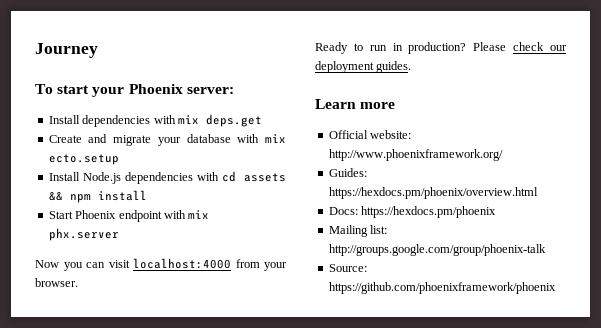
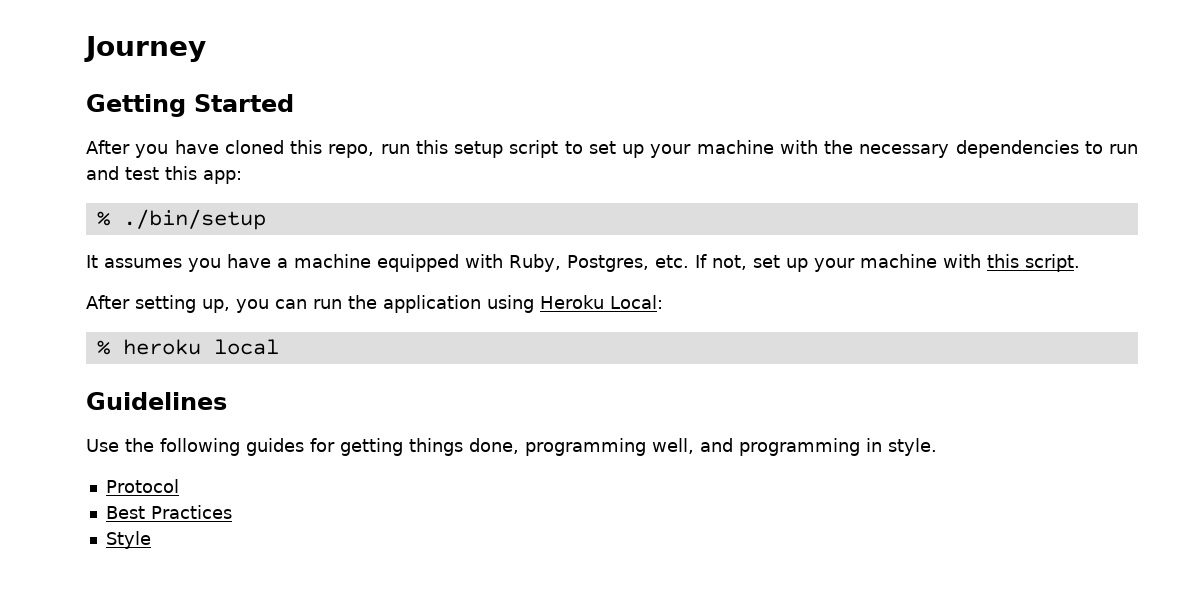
[35,84,234,97] [48,114,262,127] [48,134,286,146] [48,154,119,165] [48,171,286,184] [48,190,147,203] [48,210,210,222] [48,228,119,241] [35,258,287,271] [35,278,78,287] [315,42,567,54] [315,61,412,73] [315,99,396,109] [328,130,412,139] [328,149,503,161] [328,168,367,177] [328,187,538,199] [328,206,497,218] [328,225,388,237] [328,244,546,256] [328,264,367,272] [328,282,556,294] To start your Phoenix server: // Install dependencies with mix deps.get // Create and migrate your database with mix ecto.setup // Install Node.js dependencies with cd assets && npm install // Start Phoenix endpoint with mix phx.server // Now you can visit localhost:4000 from your browser. // Ready to run in production? Please check our deployment guides. // Learn more // Official website: http://www.phoenixframework.org/ // Guides: https://hexdocs.pm/phoenix/overview.html // Docs: https://hexdocs.pm/phoenix // Mailing list: http://groups.google.com/group/phoenix-talk // Source: https://github.com/phoenixframework/phoenix -> [86,94,294,117] [86,140,1138,158] [86,166,242,184] [96,209,266,230] [86,254,1080,272] [86,295,663,313] [96,339,279,355] [86,392,227,410] [86,438,937,456] [105,479,179,493] [105,505,232,519] [105,531,151,549] Getting Started // After you have cloned this repo, run this setup script to set up your machine with the necessary dependencies to run and test this app: // % ./bin/setup // It assumes you have a machine equipped with Ruby, Postgres, etc. If not, set up your machine with this script. // After setting up, you can run the application using Heroku Local: // % heroku local // Guidelines // Use the following guides for getting things done, programming well, and programming in style. // Protocol // Best Practices // Style

